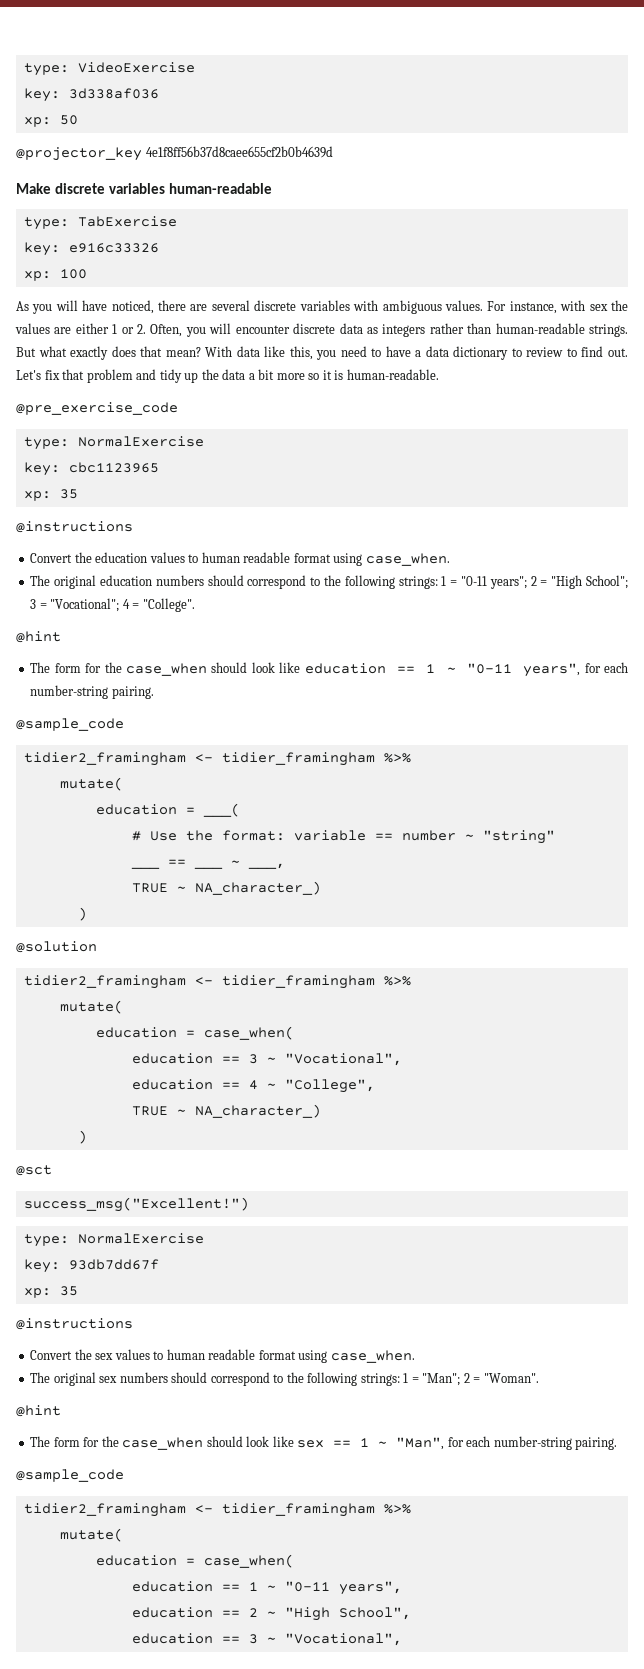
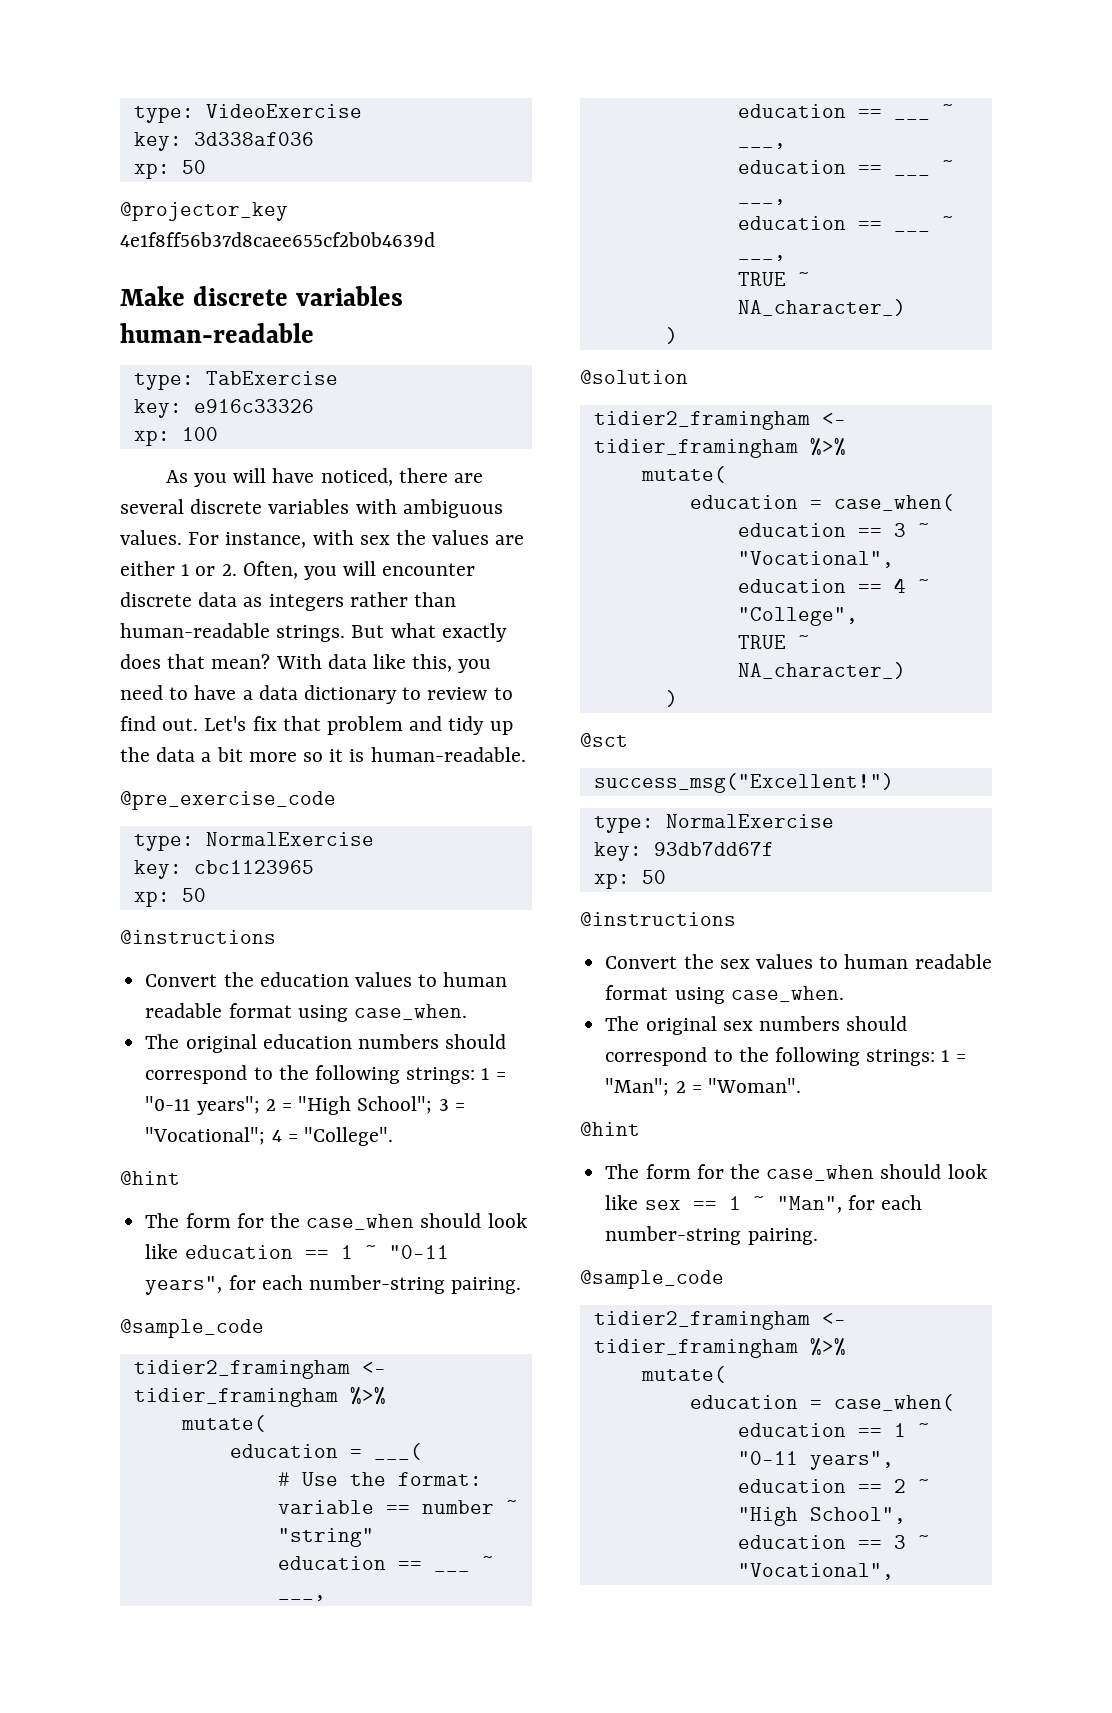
[59,489,78,499] 35 -> [181,888,206,902] 50
[130,866,160,869] ___ -> [277,1556,422,1570] [433,1570,470,1572] [481,1556,494,1570] [277,1595,326,1601] [737,104,882,118] [893,118,930,120] [941,104,954,118] [737,143,786,149] [737,160,882,174] [893,174,930,176] [941,160,954,174] [737,199,786,205] [737,216,846,230] education == ___ ~ ___, // education == ___ ~ ___, // education == ___ ~ ___, // education
[59,1286,78,1296] 35 -> [641,870,666,884] 50

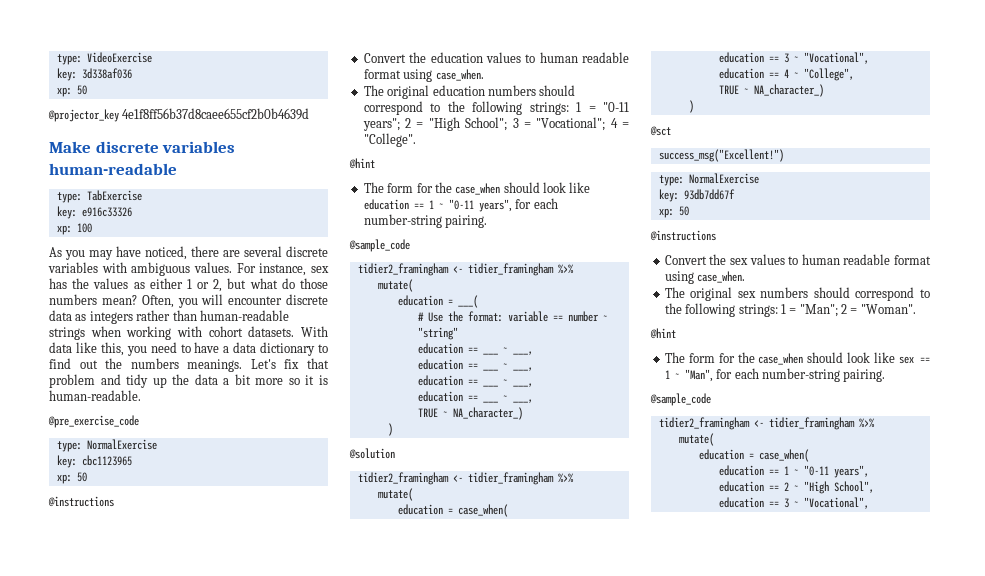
[233,468,267,483] will -> [89,250,113,260] may
[312,530,390,545] with sex -> [310,266,329,273] [49,278,67,289] sex has
[495,535,525,545] are -> [133,282,145,289] as
[221,564,237,576] 2. -> [213,278,329,292] [49,294,137,305] 2, but what do those numbers mean?
[276,623,507,642] [120,654,271,669] strings. But what exactly does that mean? -> [49,326,295,340] strings when working with cohort datasets.
[427,687,513,700] [120,716,199,731] review to find out. -> [49,358,243,372] find out the numbers meanings.

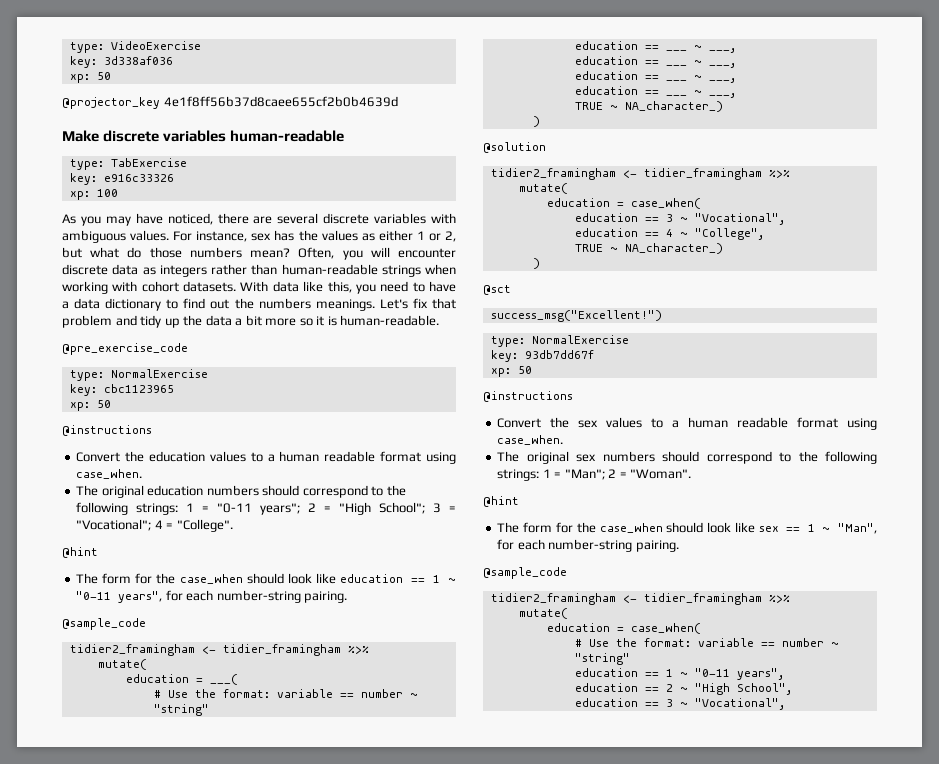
(536, 58) none -> [267,454,275,462] a
(799, 260) none -> [672,420,680,428] a
(809, 455) none -> [574,638,839,647] [574,653,630,665] // # Use the format: variable == number ~ "string"

